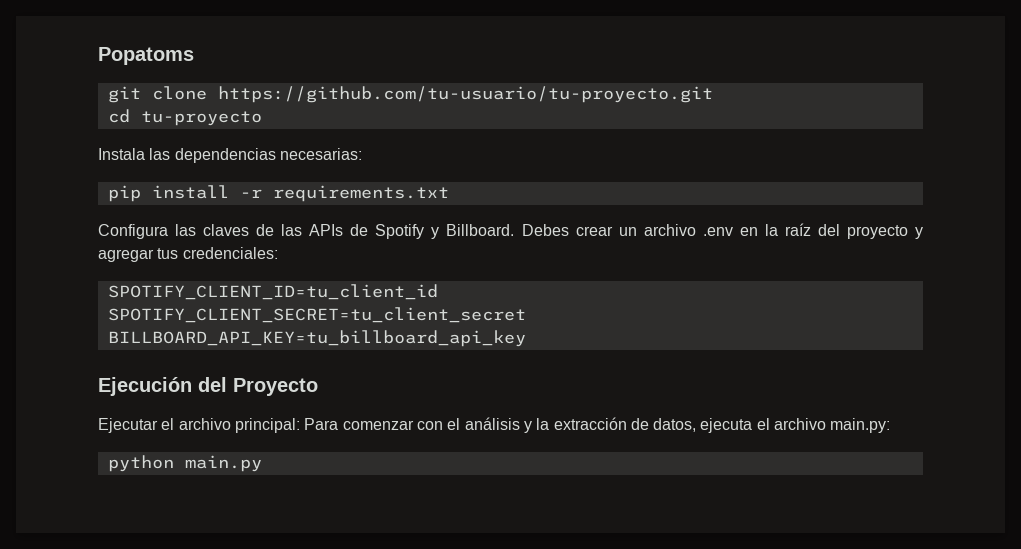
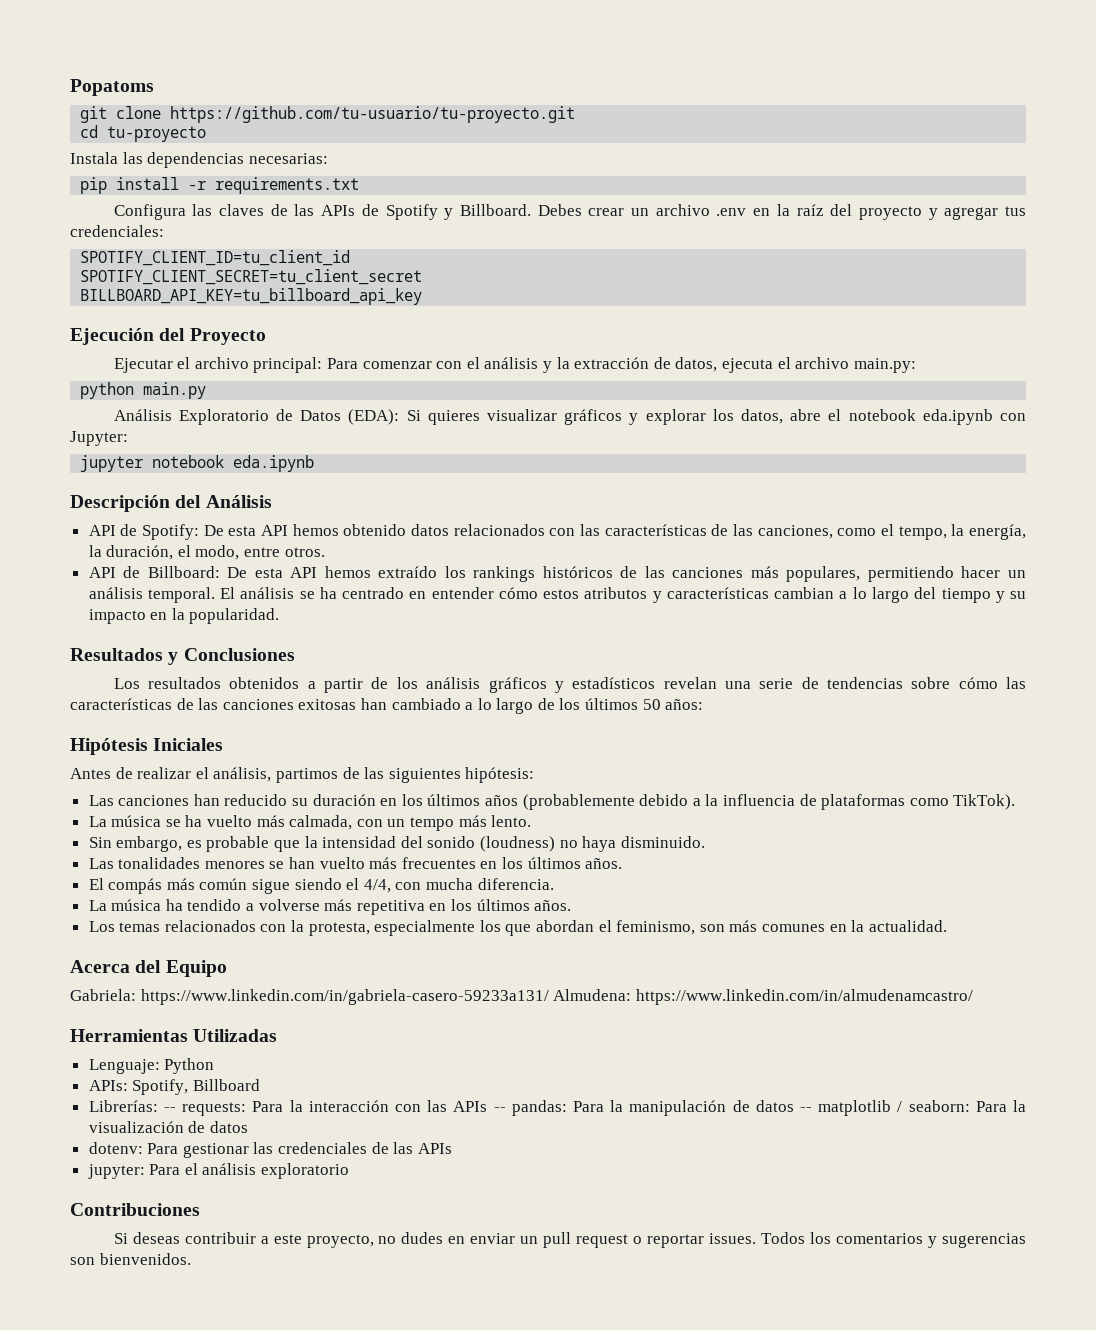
(262, 463) none -> [113,409,1026,425] [70,431,128,446] [80,455,315,472] [70,495,272,512] [88,524,1026,540] [88,545,325,560] [88,566,1026,582] [88,587,1026,603] [88,608,280,624] [70,648,295,665] [113,677,1027,693] [70,698,704,714] [70,738,224,755] [70,767,535,783] [88,794,1016,810] [88,815,532,831] [88,836,705,852] [88,857,623,869] [88,878,554,894] [88,899,572,915] [88,920,947,936] [70,960,227,977] [70,989,973,1005] [70,1029,278,1042] [88,1058,215,1074] [88,1079,260,1095] [88,1100,1026,1116] [88,1121,248,1133] [88,1142,452,1158] [87,1163,350,1179] [70,1203,200,1216] [113,1232,1026,1248] [70,1253,191,1265] // Análisis Exploratorio de Datos (EDA): Si quieres visualizar gráficos y explorar los datos, abre el notebook eda.ipynb con Jupyter: // jupyter notebook eda.ipynb // Descripción del Análisis // API de Spotify: De esta API hemos obtenido datos relacionados con las características de las canciones, como el tempo, la energía, la duración, el modo, entre otros. // API de Billboard: De esta API hemos extraído los rankings históricos de las canciones más populares, permitiendo hacer un análisis temporal. El análisis se ha centrado en entender cómo estos atributos y características cambian a lo largo del tiempo y su impacto en la popularidad. // Resultados y Conclusiones // Los resultados obtenidos a partir de los análisis gráficos y estadísticos revelan una serie de tendencias sobre cómo las características de las canciones exitosas han cambiado a lo largo de los últimos 50 años: // Hipótesis Iniciales // Antes de realizar el análisis, partimos de las siguientes hipótesis: // Las canciones han reducido su duración en los últimos años (probablemente debido a la influencia de plataformas como TikTok). // La música se ha vuelto más calmada, con un tempo más lento. // Sin embargo, es probable que la intensidad del sonido (loudness) no haya disminuido. // Las tonalidades menores se han vuelto más frecuentes en los últimos años. // El compás más común sigue siendo el 4/4, con mucha diferencia. // La música ha tendido a volverse más repetitiva en los últimos años. // Los temas relacionados con la protesta, especialmente los que abordan el feminismo, son más comunes en la actualidad. // Acerca del Equipo // Gabriela: https://www.linkedin.com/in/gabriela-casero-59233a131/ Almudena: https://www.linkedin.com/in/almudenamcastro/ // Herramientas Utilizadas // Lenguaje: Python // APIs: Spotify, Billboard // Librerías: -- requests: Para la interacción con las APIs -- pandas: Para la manipulación de datos -- matplotlib / seaborn: Para la visualización de datos // dotenv: Para gestionar las credenciales de las APIs // jupyter: Para el análisis exploratorio // Contribuciones // Si deseas contribuir a este proyecto, no dudes en enviar un pull request o reportar issues. Todos los comentarios y sugerencias son bienvenidos.

